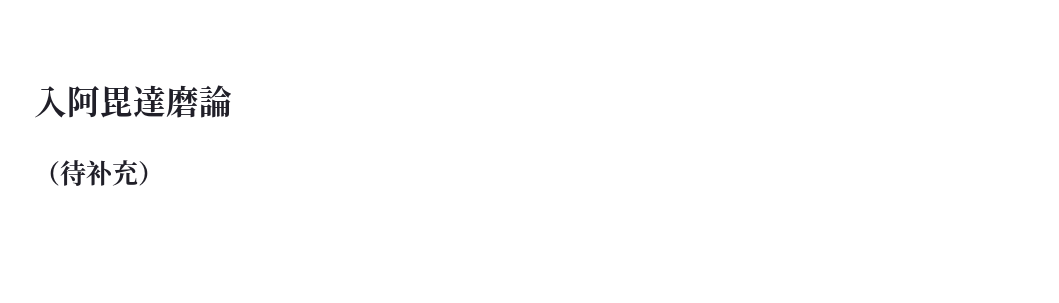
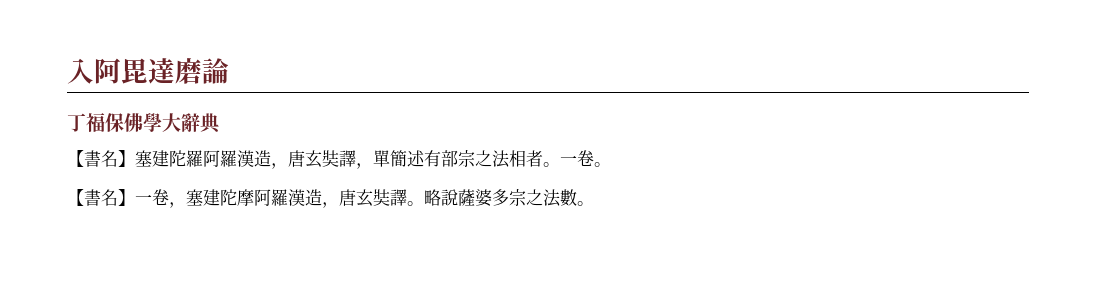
[34,160,164,186] （待补充） -> [67,113,222,134] [67,150,611,169] [67,189,594,208] 丁福保佛學大辭典 // 【書名】塞建陀羅阿羅漢造，唐玄奘譯，單簡述有部宗之法相者。一卷。 // 【書名】一卷，塞建陀摩阿羅漢造，唐玄奘譯。略說薩婆多宗之法數。

